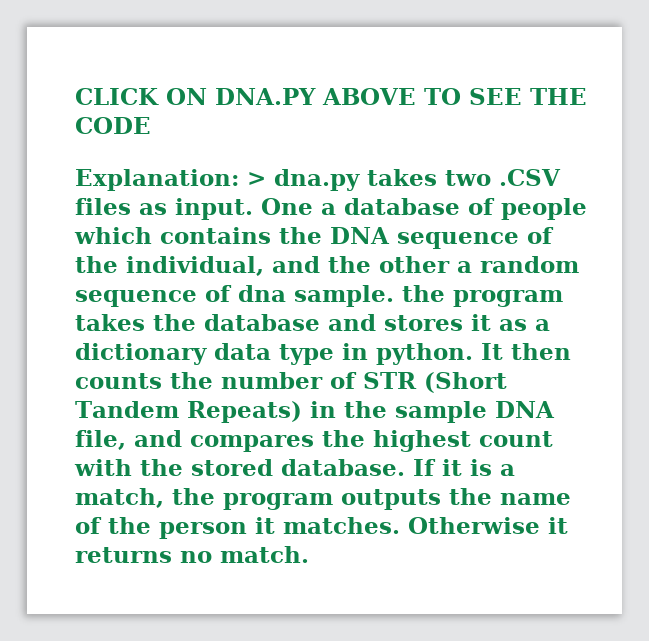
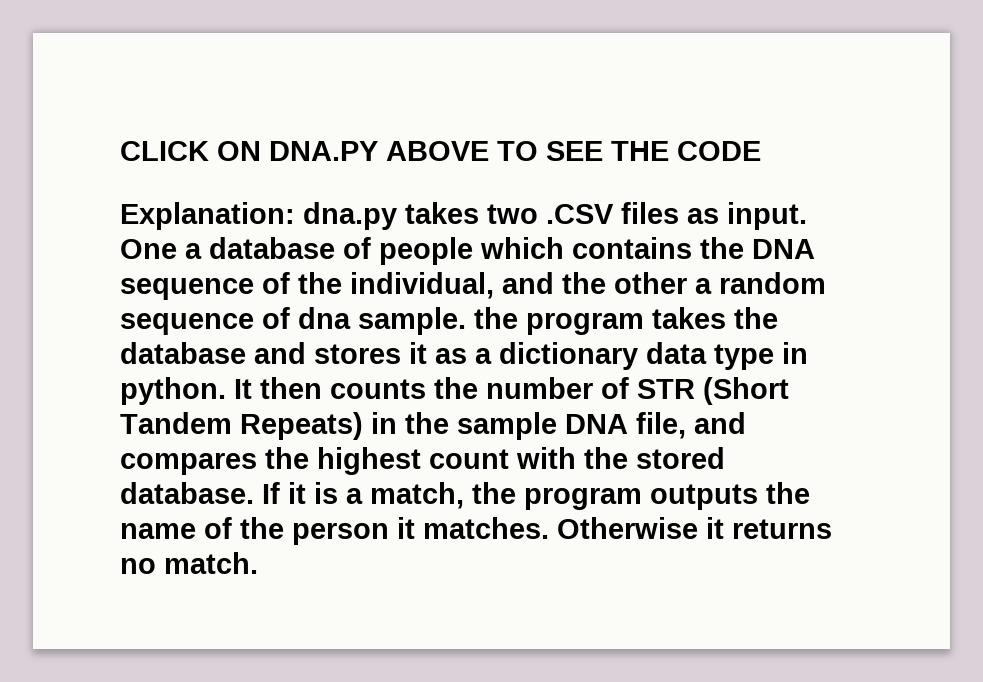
[247,172,266,186] > -> (295, 216) none

